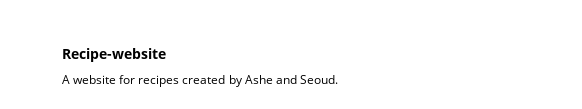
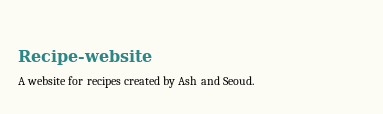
[244,75,273,84] Ashe -> [178,76,198,85] Ash

